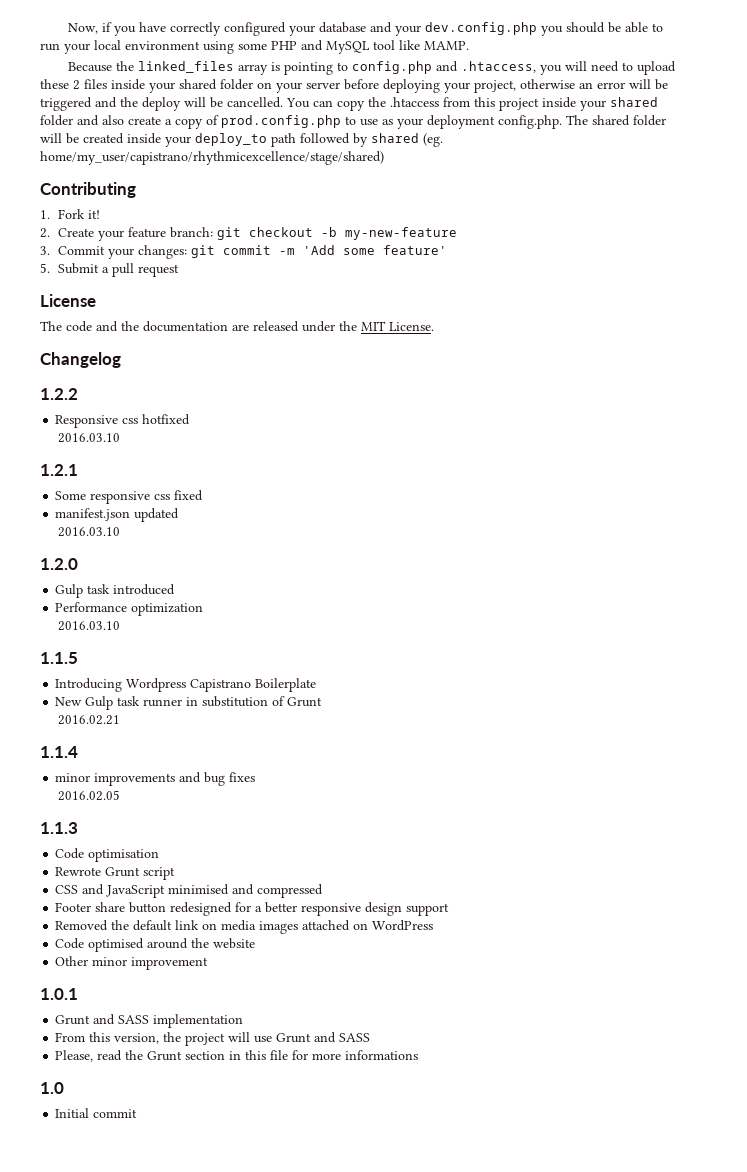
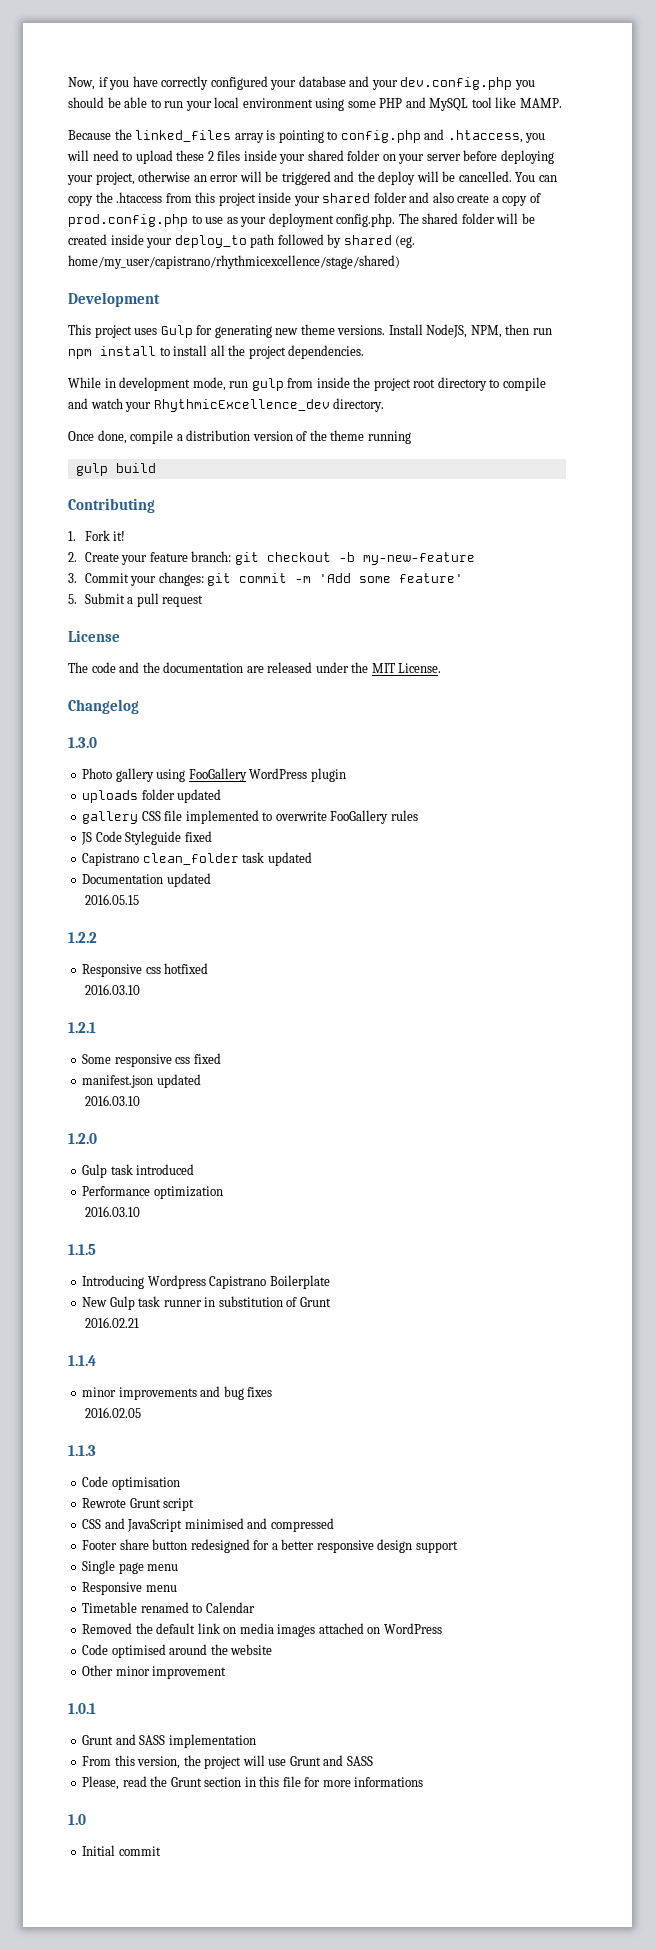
(384, 158) none -> [68,292,160,307] [68,324,552,338] [68,345,365,359] [68,377,546,391] [68,398,385,412] [68,430,411,444] [75,463,156,476] // Development // This project uses Gulp for generating new theme versions. Install NodeJS, NPM, then run npm install to install all the project dependencies. // While in development mode, run gulp from inside the project root directory to compile and watch your RhythmicExcellence_dev directory. // Once done, compile a distribution version of the theme running // gulp build
(121, 360) none -> [68,737,97,748] [82,768,346,782] [82,789,222,803] [82,810,418,824] [81,831,212,845] [82,852,312,866] [82,873,211,887] [84,894,139,905] // 1.3.0 // Photo gallery using FooGallery WordPress plugin // uploads folder updated // gallery CSS file implemented to overwrite FooGallery rules // JS Code Styleguide fixed // Capistrano clean_folder task updated // Documentation updated // 2016.05.15
(450, 909) none -> [82,1560,179,1574] [82,1582,177,1595] [82,1602,255,1613] // Single page menu // Responsive menu // Timetable renamed to Calendar

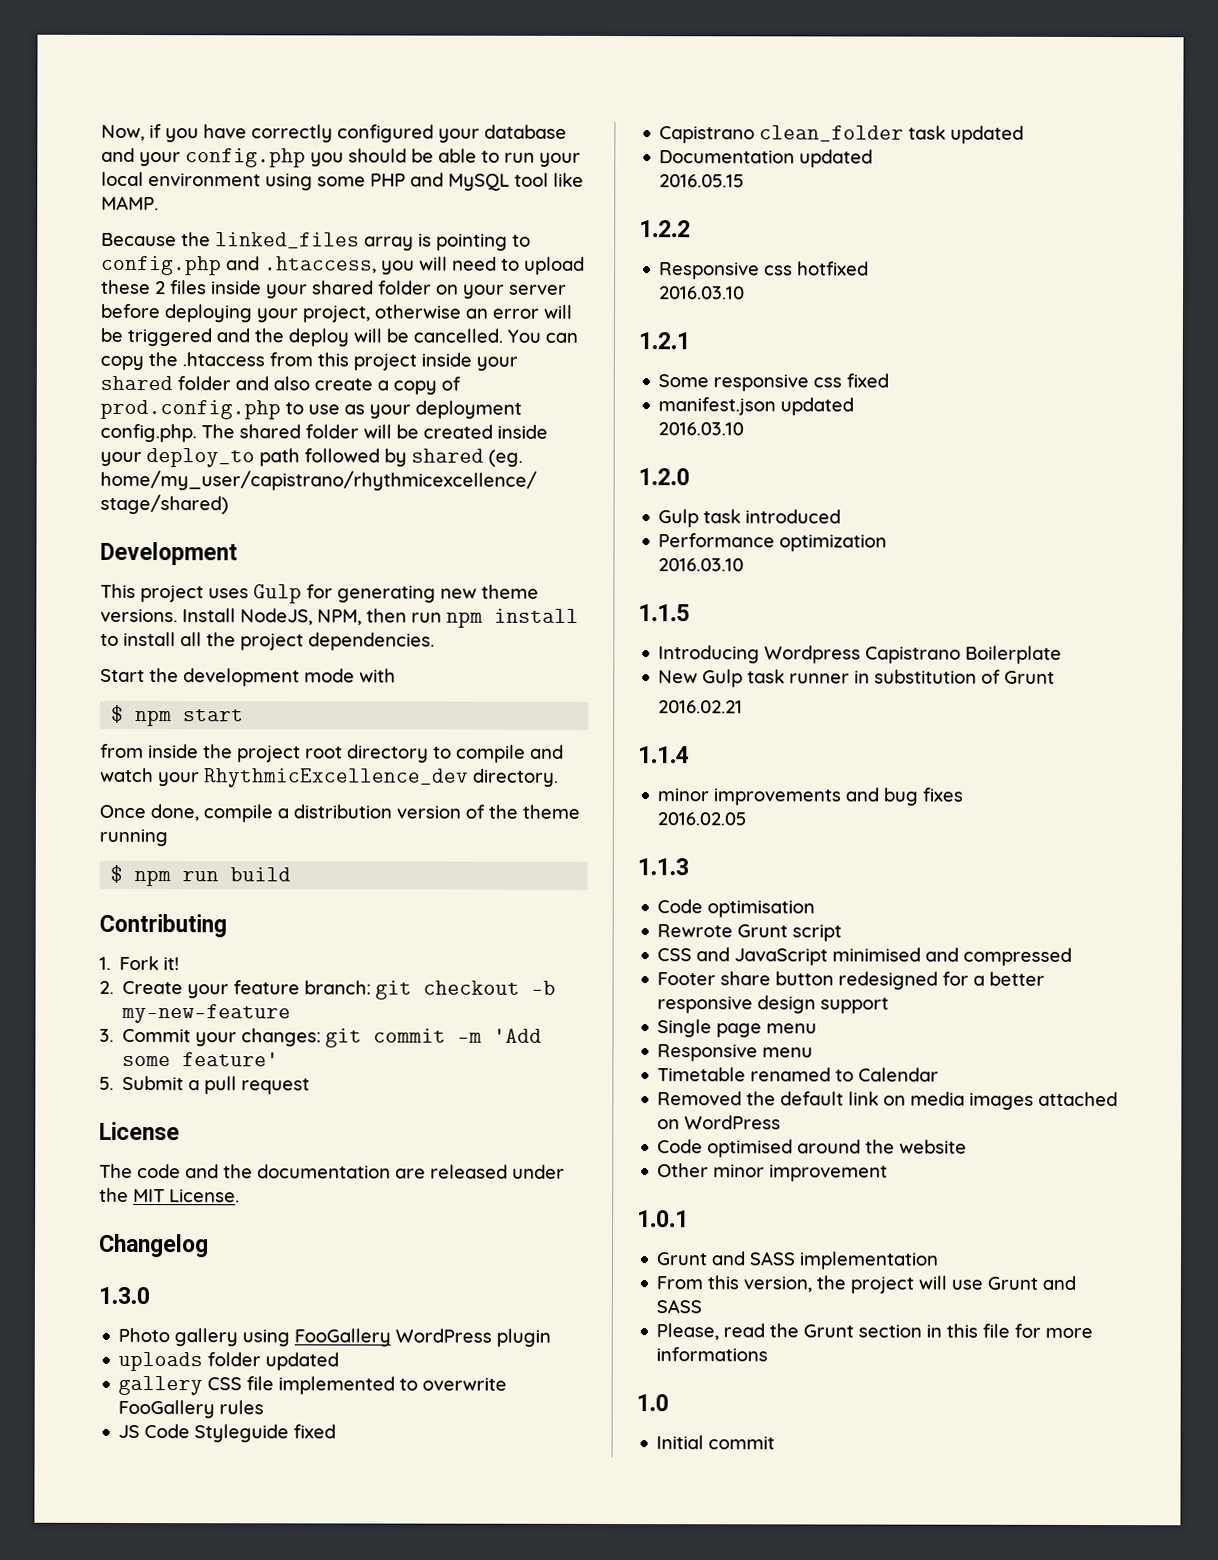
[400,77,513,90] dev.config.php -> [185,148,306,168] config.php
[68,377,284,391] While in development mode, run gulp -> [100,668,396,687] [111,704,245,727] Start the development mode with // $ npm start //
[75,463,108,476] gulp -> [110,864,220,887] $ npm run

